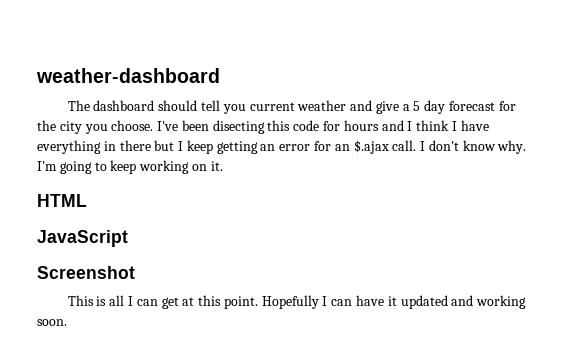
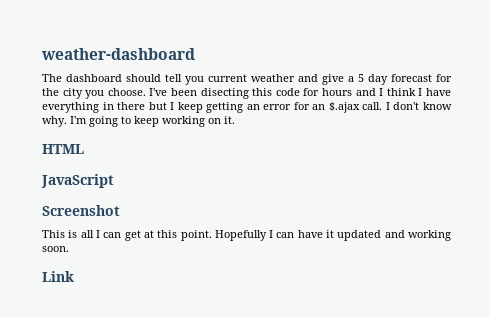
(67, 322) none -> [42,271,74,282] // Link

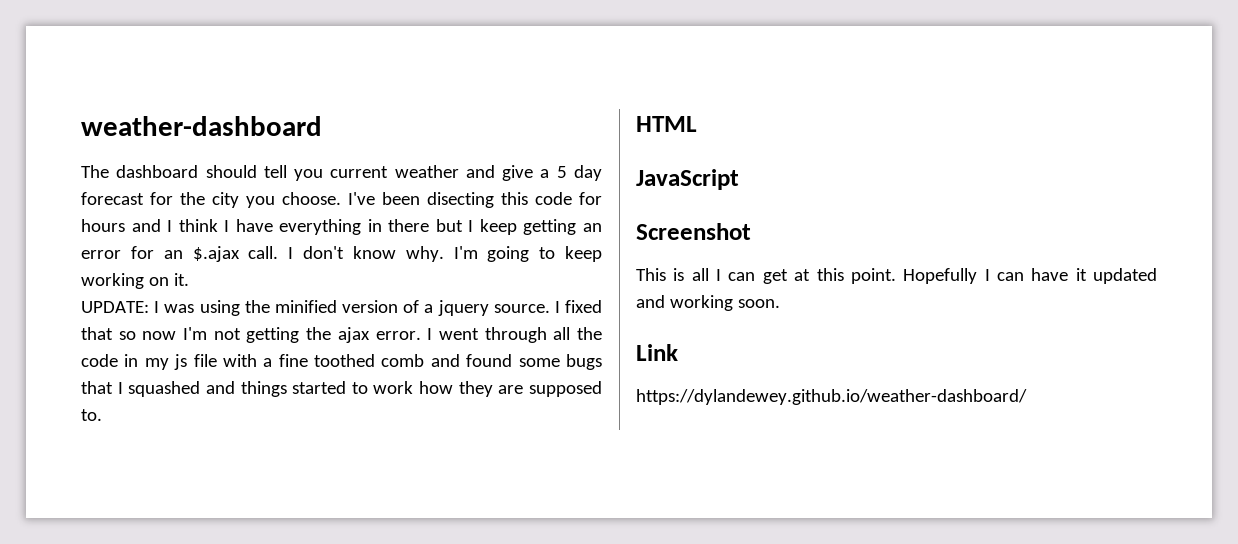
(235, 120) none -> [81,300,603,316] [81,327,602,343] [81,354,602,370] [81,381,602,397] [81,409,102,421] // UPDATE: I was using the minified version of a jquery source. I fixed that so now I'm not getting the ajax error. I went through all the code in my js file with a fine toothed comb and found some bugs that I squashed and things started to work how they are supposed to.
(74, 276) none -> [636,389,1027,405] // https://dylandewey.github.io/weather-dashboard/

